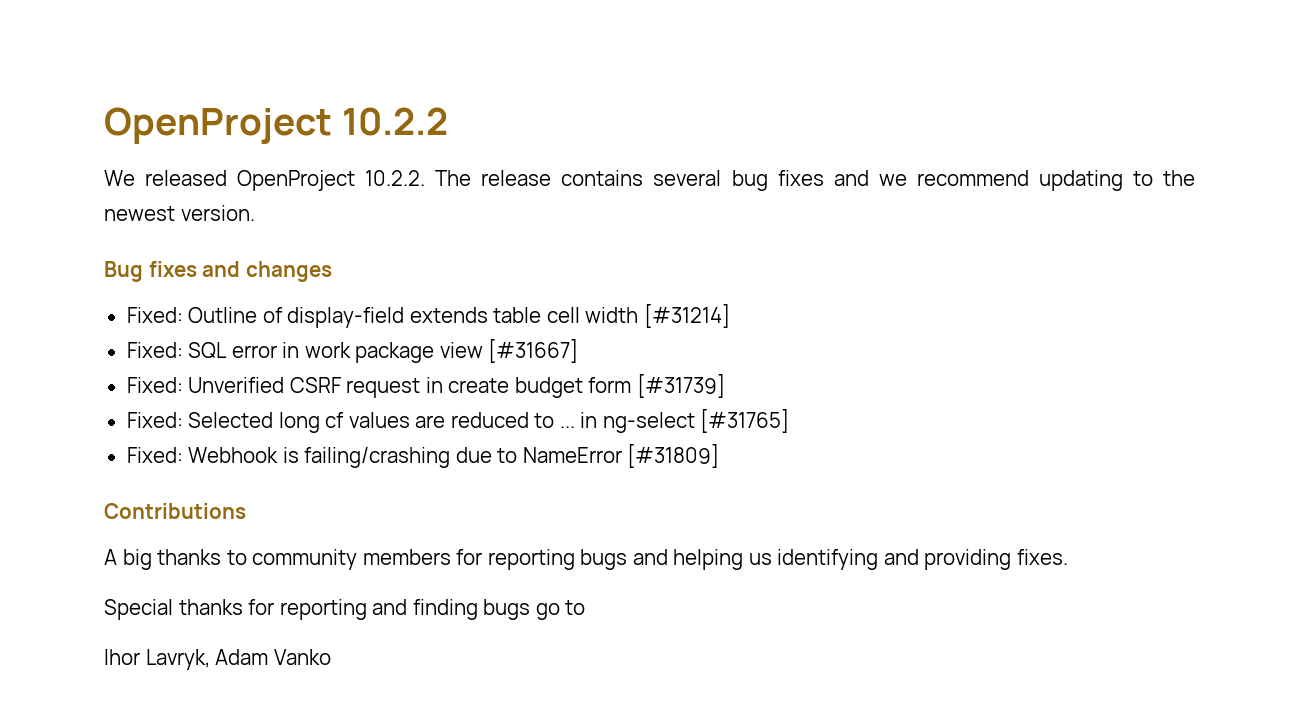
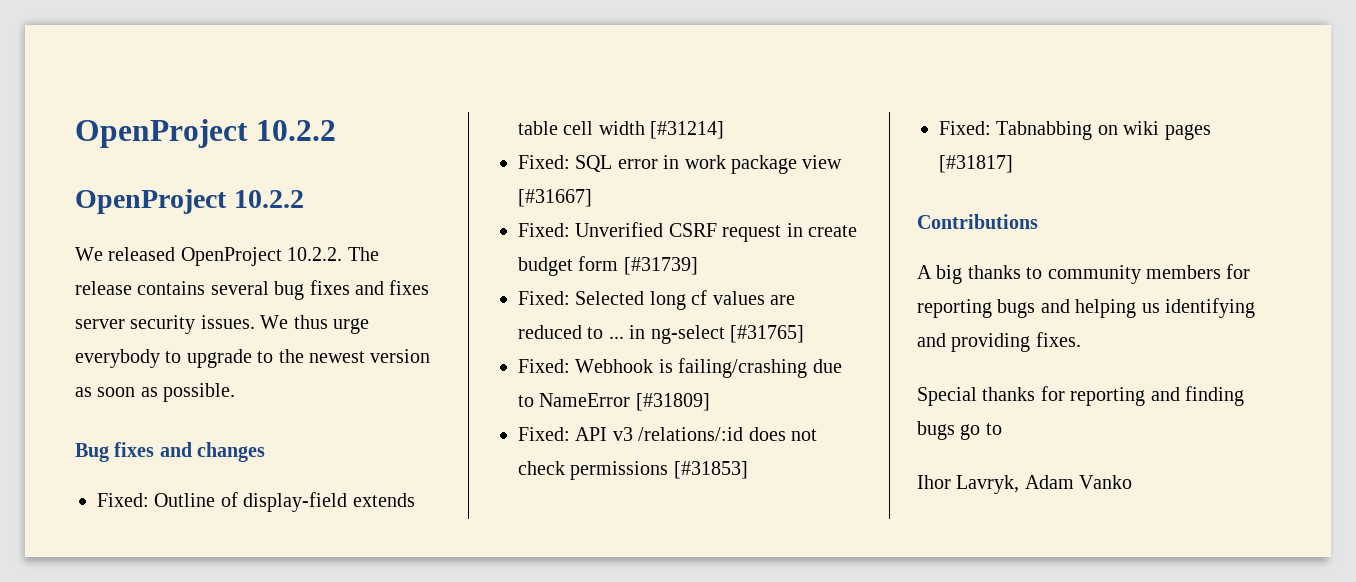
[104,107,448,144] OpenProject 10.2.2 -> [75,119,336,148] [75,189,304,214] OpenProject 10.2.2 // OpenProject 10.2.2
[878,170,1196,191] [104,205,255,221] we recommend updating to the newest version. -> [389,280,430,295] [75,315,369,334] [75,349,431,368] [75,383,236,402] fixes server security issues. We thus urge everybody to upgrade to the newest version as soon as possible.
(720, 456) none -> [518,427,817,441] [518,461,748,480] [939,121,1211,140] [939,155,1013,173] // Fixed: API v3 /relations/:id does not check permissions [#31853] // Fixed: Tabnabbing on wiki pages [#31817]

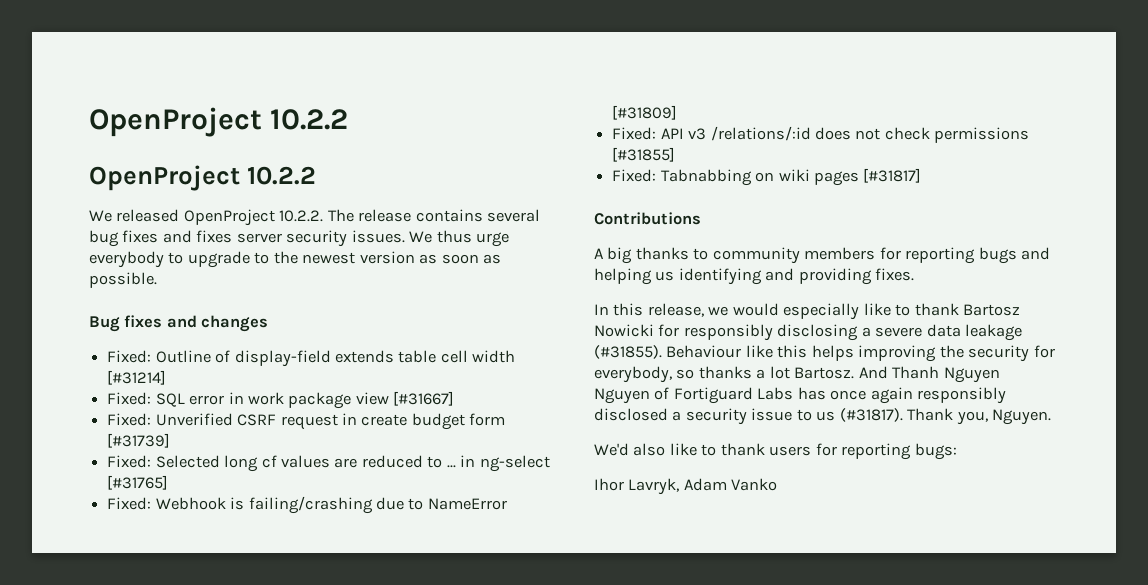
[673,461,748,479] [#31853] -> [612,147,676,162] [#31855]
[917,386,1244,406] [917,421,1002,440] Special thanks for reporting and finding bugs go to -> [594,303,1021,320] [594,324,1023,341] [594,345,1055,362] [594,366,1000,383] [594,387,1007,404] [594,408,1052,425] [594,443,957,460] In this release, we would especially like to thank Bartosz Nowicki for responsibly disclosing a severe data leakage (#31855). Behaviour like this helps improving the security for everybody, so thanks a lot Bartosz. And Thanh Nguyen Nguyen of Fortiguard Labs has once again responsibly disclosed a security issue to us (#31817). Thank you, Nguyen. // We'd also like to thank users for reporting bugs:

